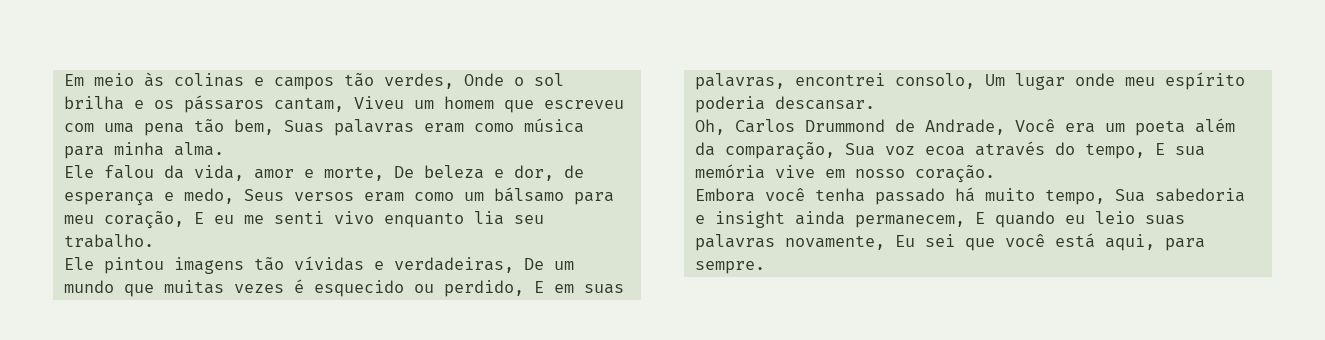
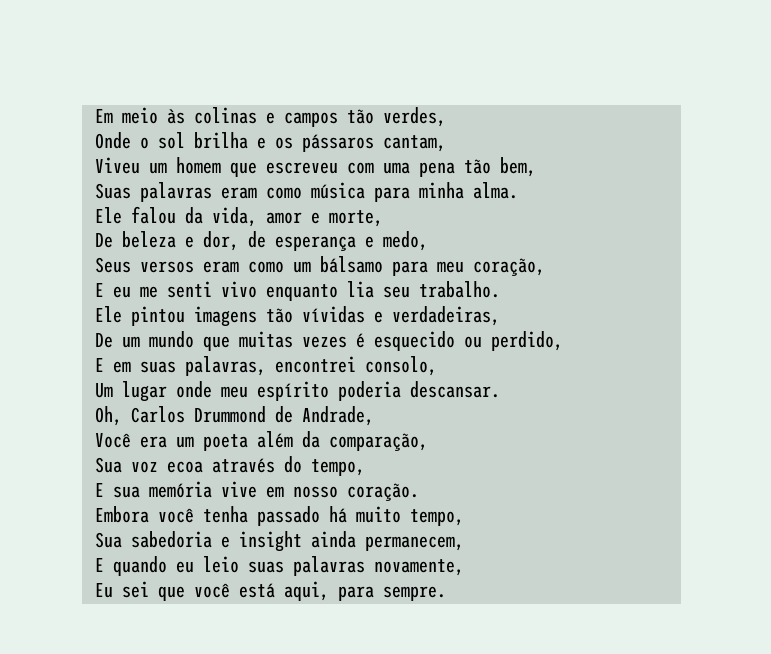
(454, 81) none -> (446, 117) //
(344, 104) none -> (446, 143) //
(274, 127) none -> (536, 167) //
(384, 173) none -> (383, 218) //
(234, 196) none -> (428, 241) //
(184, 220) none -> (545, 267) //
(514, 265) none -> (500, 316) //
(524, 288) none -> (563, 341) //
(975, 81) none -> (437, 366) //
(1005, 127) none -> (374, 416) //
(835, 151) none -> (428, 442) //
(1145, 151) none -> (365, 467) //
(1105, 197) none -> (464, 517) //
(965, 221) none -> (464, 543) //
(885, 242) none -> (464, 567) //

